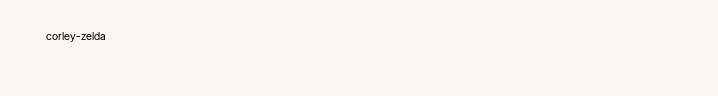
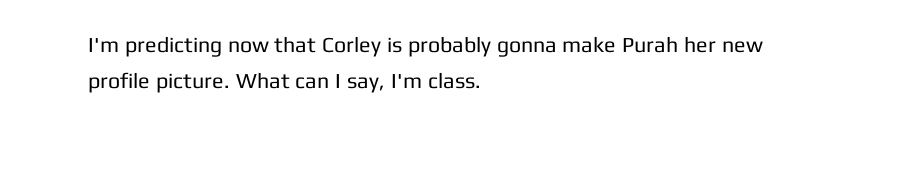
[46,32,106,42] corley-zelda -> [88,36,763,57] [88,72,481,93] I'm predicting now that Corley is probably gonna make Purah her new profile picture. What can I say, I'm class.

